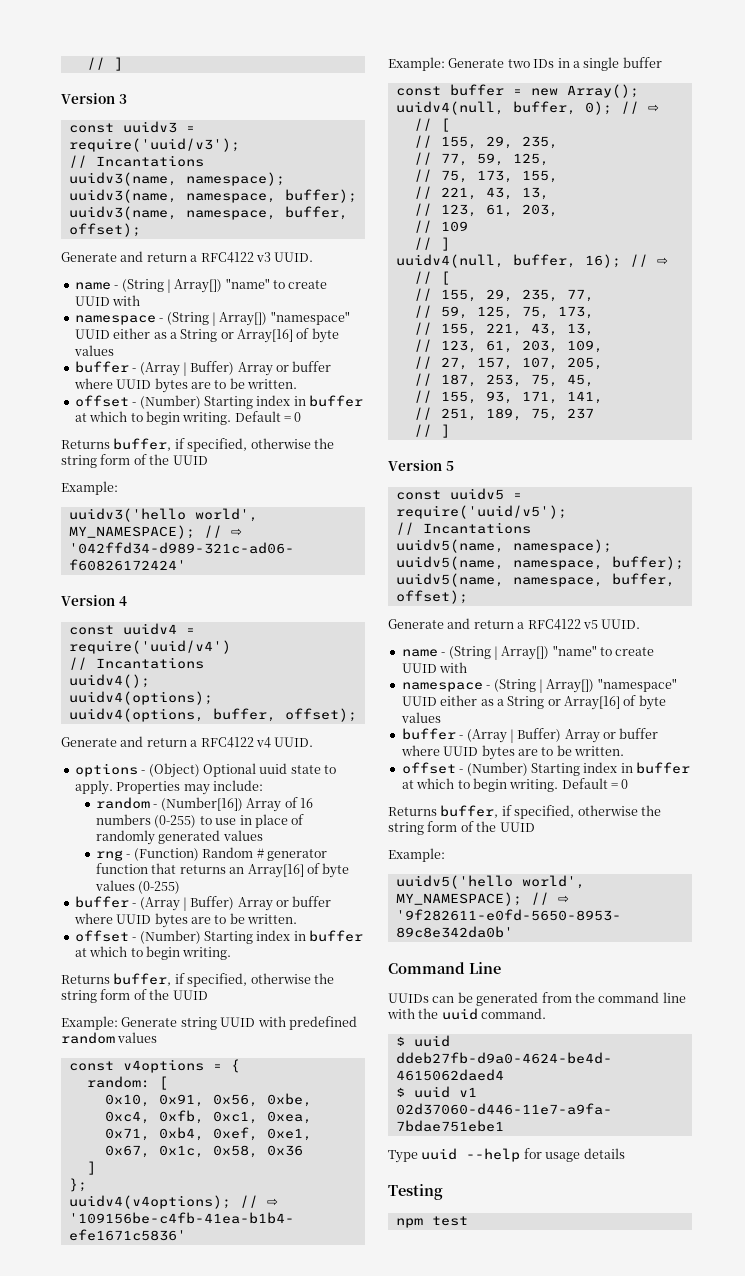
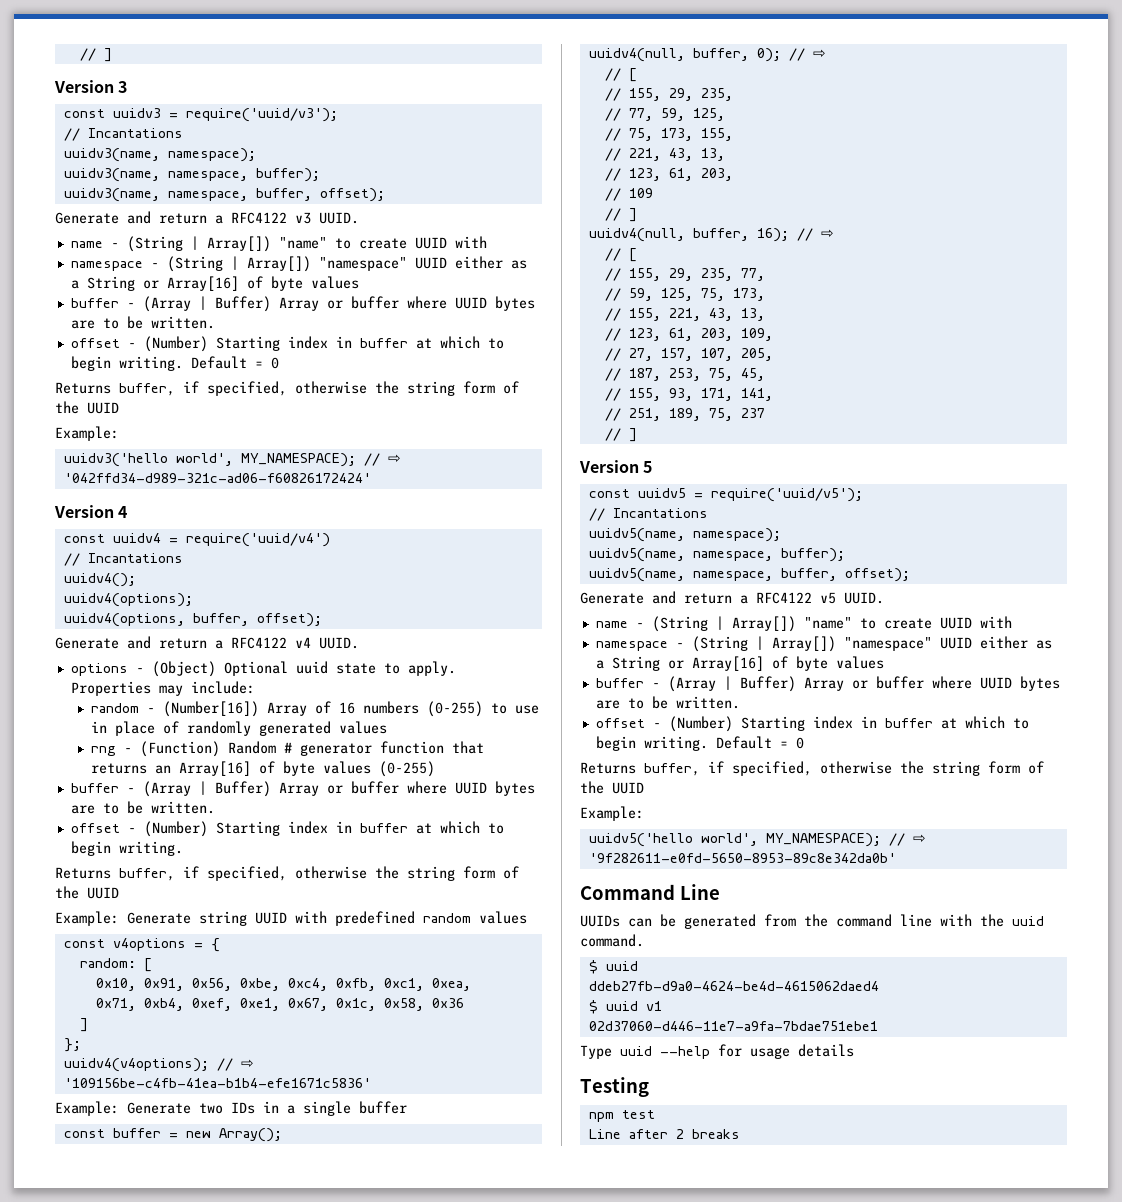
(468, 1221) none -> [588,1129,740,1139] // Line after 2 breaks

